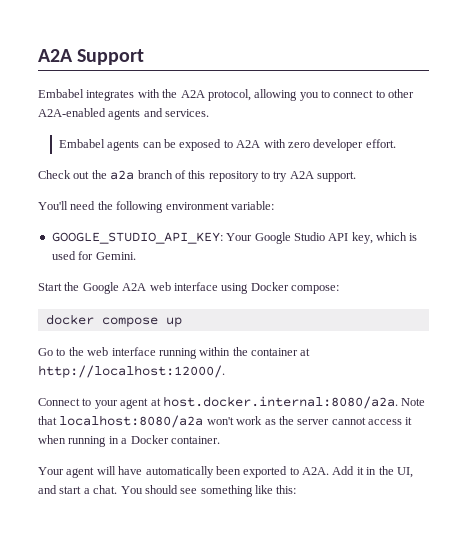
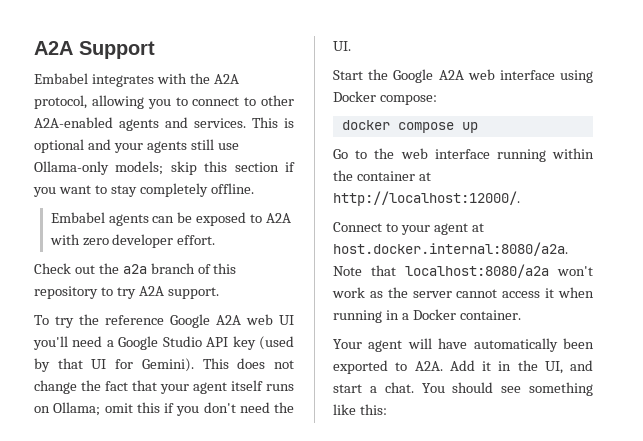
(210, 113) none -> [252,117,294,128] [34,139,239,153] [34,161,295,175] [33,183,254,197] This is optional and your agents still use Ollama-only models; skip this section if you want to stay completely offline.
[38,201,274,213] [51,232,418,244] [51,251,136,260] You'll need the following environment variable: // GOOGLE_STUDIO_API_KEY: Your Google Studio API key, which is used for Gemini. -> [34,314,294,328] [33,336,295,350] [34,358,294,372] [34,380,294,394] [34,402,294,416] [333,41,351,51] To try the reference Google A2A web UI you'll need a Google Studio API key (used by that UI for Gemini). This does not change the fact that your agent itself runs on Ollama; omit this if you don't need the UI.

